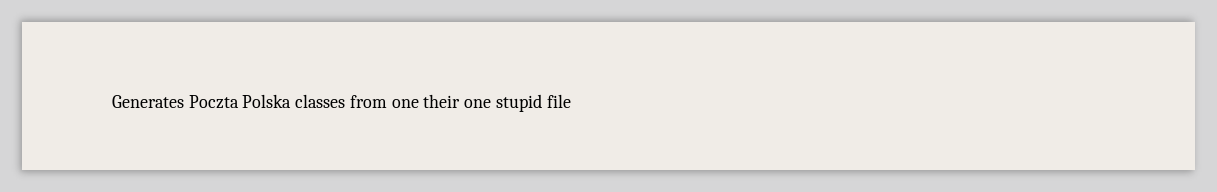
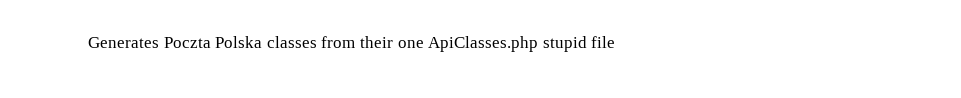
[391,99,419,108] one -> (356, 42) none
(492, 103) none -> [428,36,539,52] ApiClasses.php

